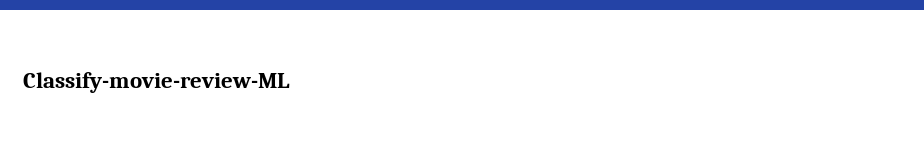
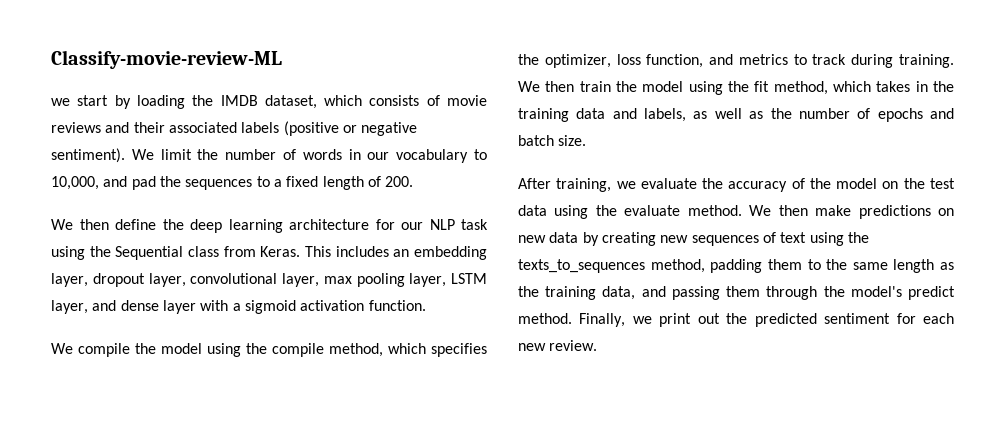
(290, 82) none -> [51,95,488,109] [51,121,418,136] [51,148,488,163] [51,176,414,190] [51,219,488,233] [51,246,488,260] [51,273,487,287] [51,300,426,314] [51,343,487,357] [518,54,954,68] [518,81,954,95] [518,108,955,122] [518,135,587,146] [518,178,955,192] [518,205,954,219] [518,232,869,246] [518,259,954,273] [518,286,955,300] [518,313,955,327] [518,340,598,351] // we start by loading the IMDB dataset, which consists of movie reviews and their associated labels (positive or negative sentiment). We limit the number of words in our vocabulary to 10,000, and pad the sequences to a fixed length of 200. // We then define the deep learning architecture for our NLP task using the Sequential class from Keras. This includes an embedding layer, dropout layer, convolutional layer, max pooling layer, LSTM layer, and dense layer with a sigmoid activation function. // We compile the model using the compile method, which specifies the optimizer, loss function, and metrics to track during training. We then train the model using the fit method, which takes in the training data and labels, as well as the number of epochs and batch size. // After training, we evaluate the accuracy of the model on the test data using the evaluate method. We then make predictions on new data by creating new sequences of text using the texts_to_sequences method, padding them to the same length as the training data, and passing them through the model's predict method. Finally, we print out the predicted sentiment for each new review.

